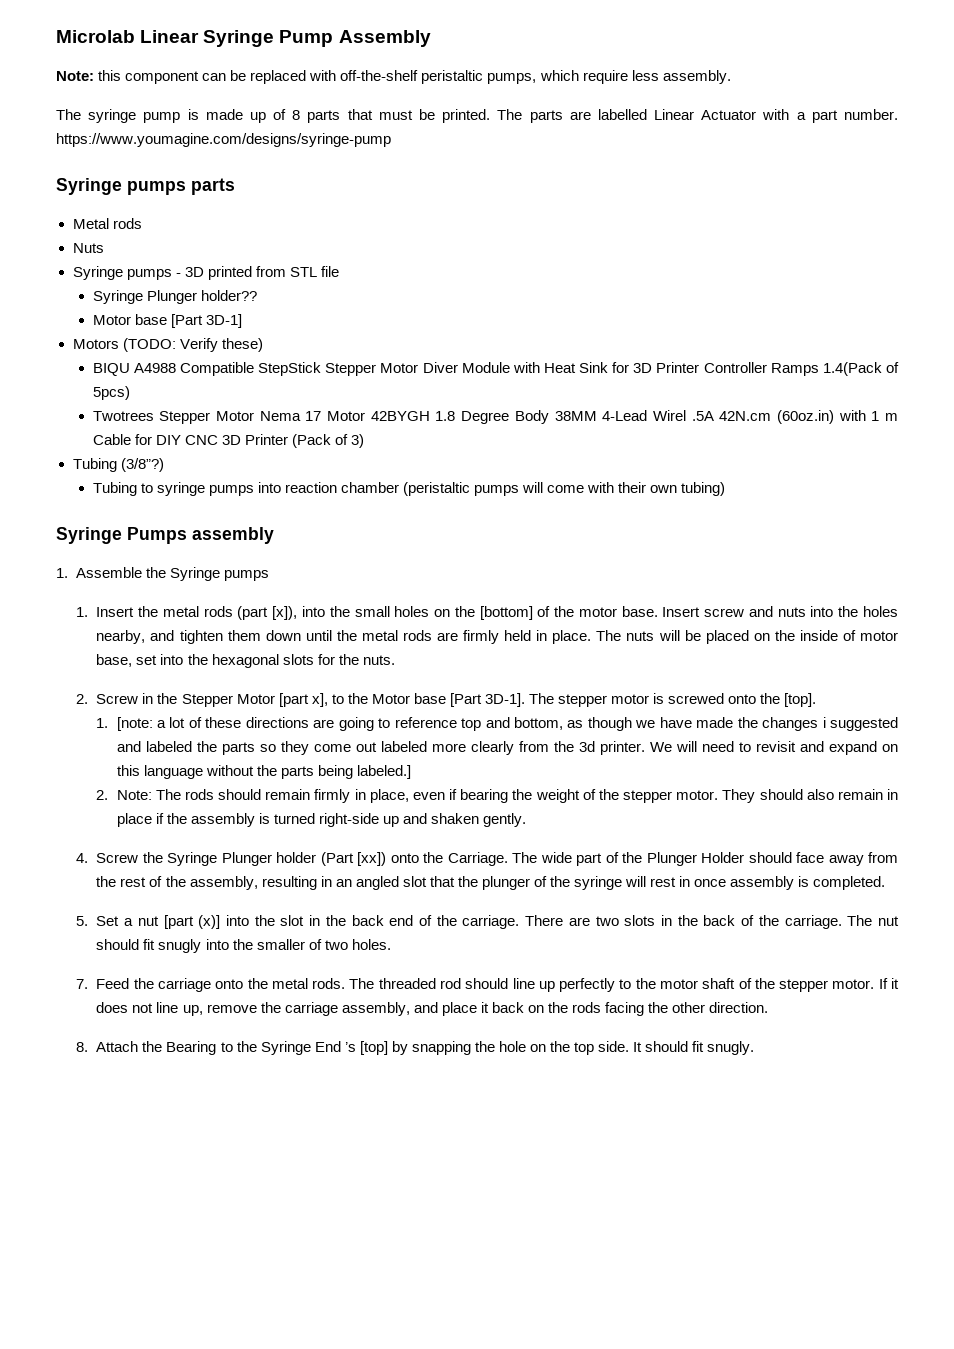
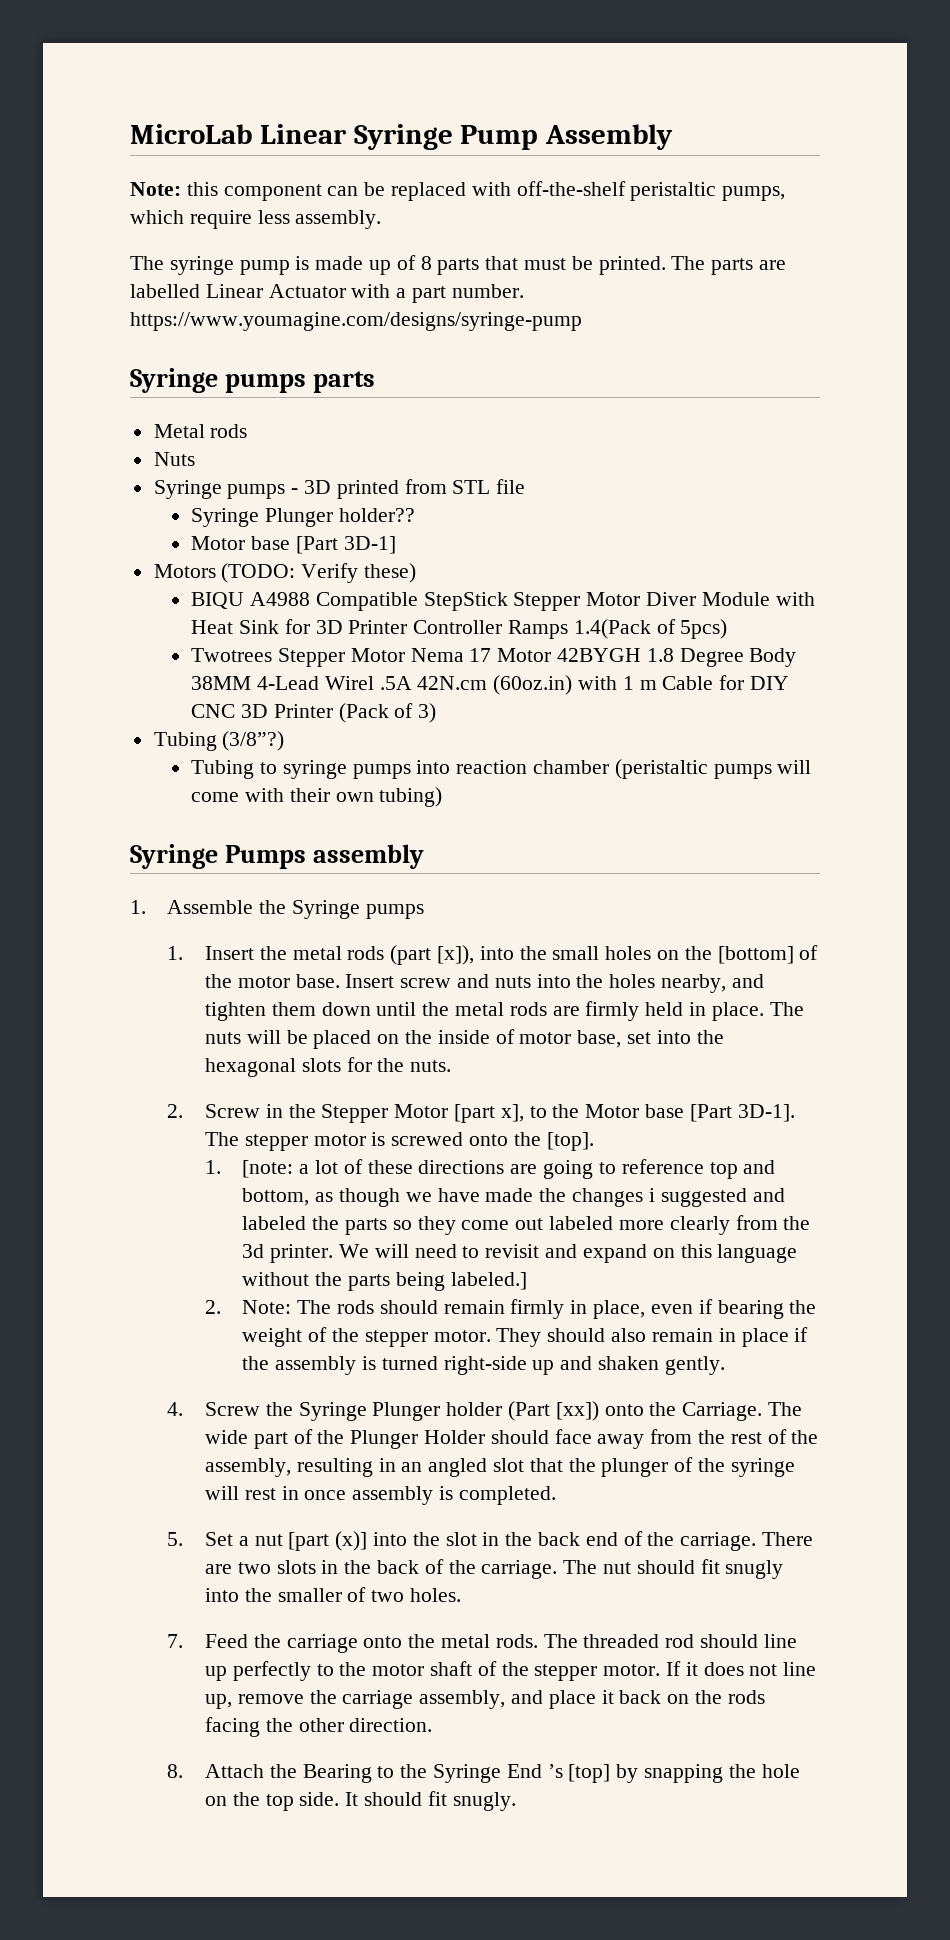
[56,30,135,43] Microlab -> [130,124,252,144] MicroLab

